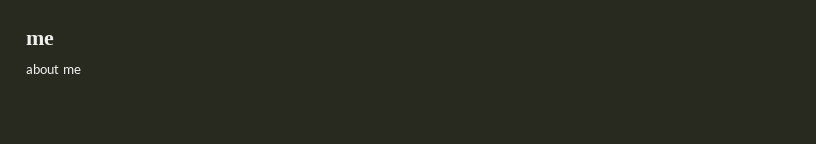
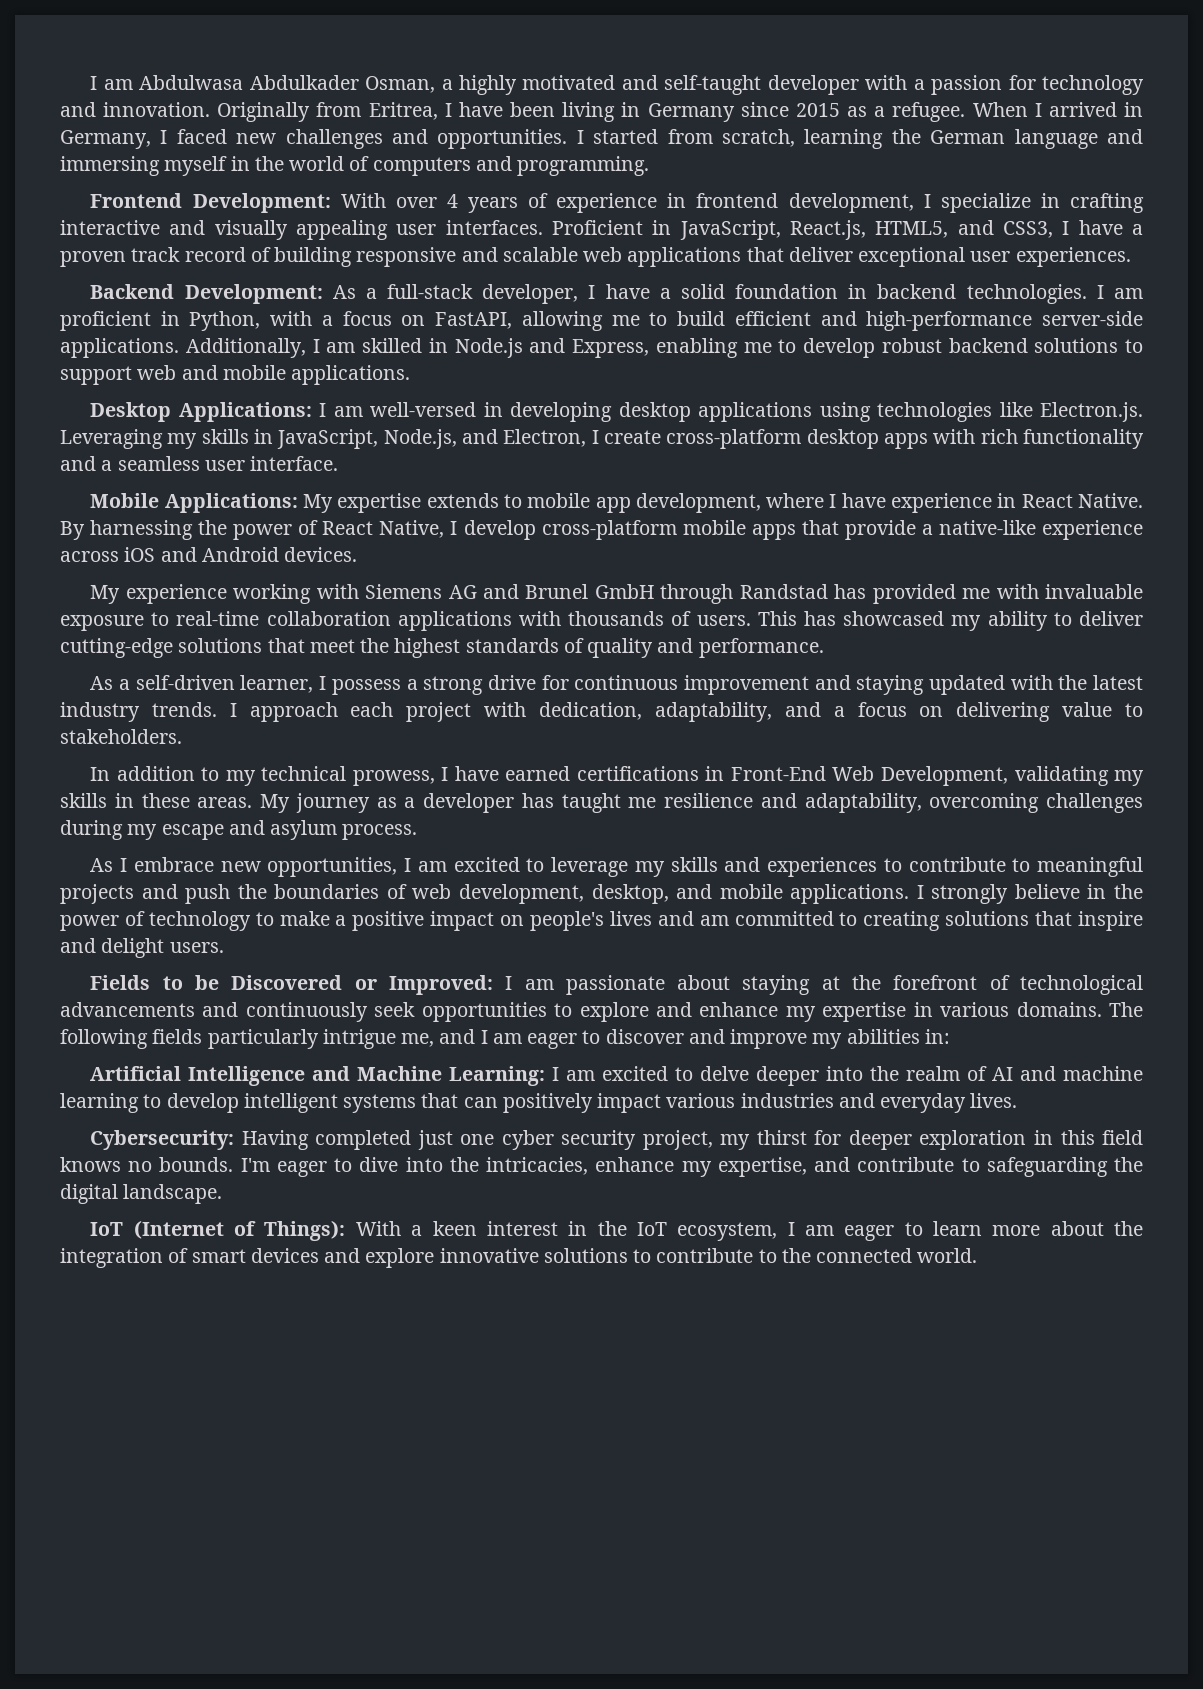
[26,35,54,45] [26,64,81,74] me // about me -> [90,75,1144,95] [60,102,1143,122] [60,129,1143,149] [60,156,650,176] [90,193,1145,213] [60,220,1144,240] [60,247,1131,267] [90,284,1143,304] [60,311,1144,331] [60,338,1143,358] [60,365,411,385] [90,402,1143,422] [60,429,1145,449] [60,456,339,471] [90,493,1143,513] [60,520,1143,540] [60,547,358,562] [90,584,1143,604] [60,611,1144,631] [60,638,824,658] [90,675,1143,695] [60,702,1143,722] [60,729,182,744] [90,766,1144,786] [60,793,1143,813] [60,820,418,840] [90,857,1143,877] [60,884,1143,904] [60,911,1144,931] [60,938,224,958] [90,975,1143,995] [60,1002,1143,1022] [60,1029,950,1049] [90,1066,1144,1086] [60,1093,1018,1113] [90,1130,1143,1150] [60,1157,1144,1177] [60,1184,223,1204] [90,1220,1143,1241] [60,1248,978,1268] I am Abdulwasa Abdulkader Osman, a highly motivated and self-taught developer with a passion for technology and innovation. Originally from Eritrea, I have been living in Germany since 2015 as a refugee. When I arrived in Germany, I faced new challenges and opportunities. I started from scratch, learning the German language and immersing myself in the world of computers and programming. // Frontend Development: With over 4 years of experience in frontend development, I specialize in crafting interactive and visually appealing user interfaces. Proficient in JavaScript, React.js, HTML5, and CSS3, I have a proven track record of building responsive and scalable web applications that deliver exceptional user experiences. // Backend Development: As a full-stack developer, I have a solid foundation in backend technologies. I am proficient in Python, with a focus on FastAPI, allowing me to build efficient and high-performance server-side applications. Additionally, I am skilled in Node.js and Express, enabling me to develop robust backend solutions to support web and mobile applications. // Desktop Applications: I am well-versed in developing desktop applications using technologies like Electron.js. Leveraging my skills in JavaScript, Node.js, and Electron, I create cross-platform desktop apps with rich functionality and a seamless user interface. // Mobile Applications: My expertise extends to mobile app development, where I have experience in React Native. By harnessing the power of React Native, I develop cross-platform mobile apps that provide a native-like experience across iOS and Android devices. // My experience working with Siemens AG and Brunel GmbH through Randstad has provided me with invaluable exposure to real-time collaboration applications with thousands of users. This has showcased my ability to deliver cutting-edge solutions that meet the highest standards of quality and performance. // As a self-driven learner, I possess a strong drive for continuous improvement and staying updated with the latest industry trends. I approach each project with dedication, adaptability, and a focus on delivering value to stakeholders. // In addition to my technical prowess, I have earned certifications in Front-End Web Development, validating my skills in these areas. My journey as a developer has taught me resilience and adaptability, overcoming challenges during my escape and asylum process. // As I embrace new opportunities, I am excited to leverage my skills and experiences to contribute to meaningful projects and push the boundaries of web development, desktop, and mobile applications. I strongly believe in the power of technology to make a positive impact on people's lives and am committed to creating solutions that inspire and delight users. // Fields to be Discovered or Improved: I am passionate about staying at the forefront of technological advancements and continuously seek opportunities to explore and enhance my expertise in various domains. The following fields particularly intrigue me, and I am eager to discover and improve my abilities in: // Artificial Intelligence and Machine Learning: I am excited to delve deeper into the realm of AI and machine learning to develop intelligent systems that can positively impact various industries and everyday lives. // Cybersecurity: Having completed just one cyber security project, my thirst for deeper exploration in this field knows no bounds. I'm eager to dive into the intricacies, enhance my expertise, and contribute to safeguarding the digital landscape. // IoT (Internet of Things): With a keen interest in the IoT ecosystem, I am eager to learn more about the integration of smart devices and explore innovative solutions to contribute to the connected world.

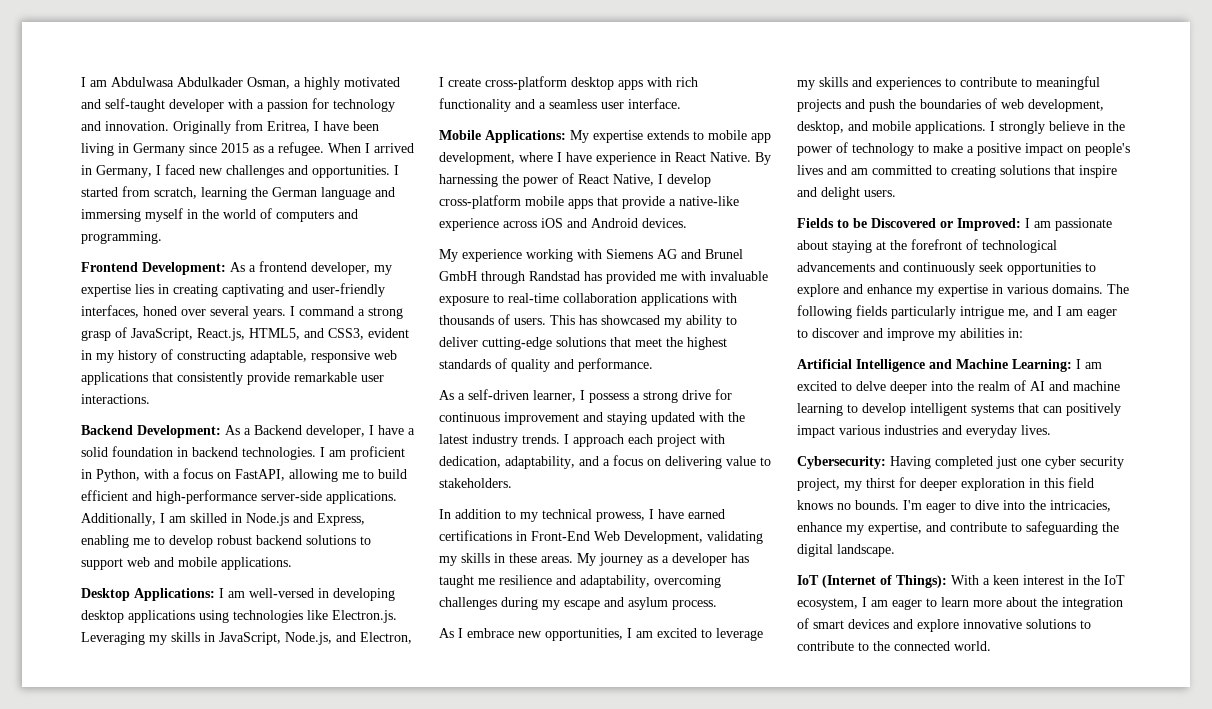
[340,193,1145,213] [60,220,672,240] With over 4 years of experience in frontend development, I specialize in crafting interactive and visually appealing user interfaces. Proficient in -> [230,261,392,275] [81,283,385,297] [81,305,403,319] [81,327,127,341] As a frontend developer, my expertise lies in creating captivating and user-friendly interfaces, honed over several years. I command a strong grasp of
[1062,220,1144,235] [60,247,1131,267] I have a proven track record of building responsive and scalable web applications that deliver exceptional user experiences. -> [368,328,409,338] [81,349,397,363] [81,372,384,385] [81,394,150,404] evident in my history of constructing adaptable, responsive web applications that consistently provide remarkable user interactions.
[387,284,474,299] full-stack -> [254,425,302,435] Backend

